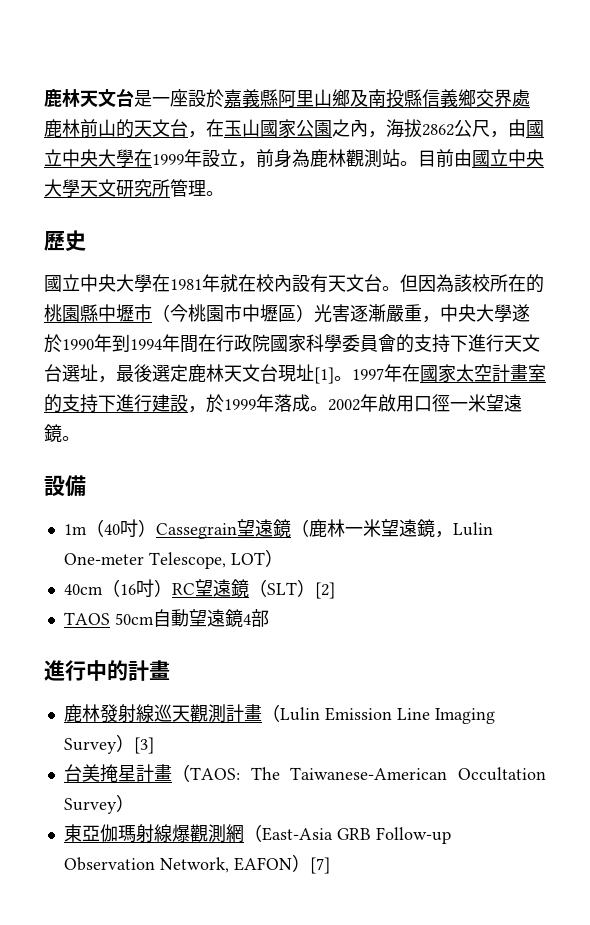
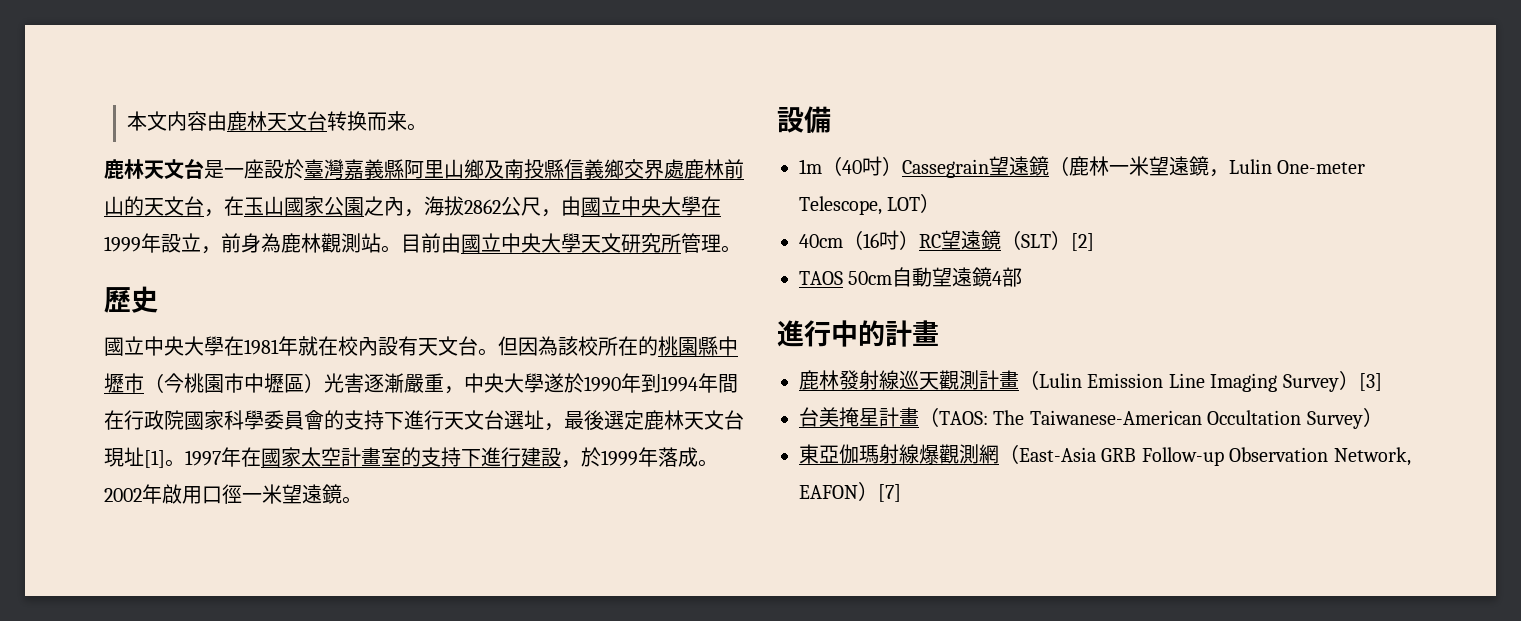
(44, 97) none -> [127,111,428,131] 本文内容由鹿林天文台转换而来。 //
(224, 98) none -> [304,159,344,180] 臺灣

